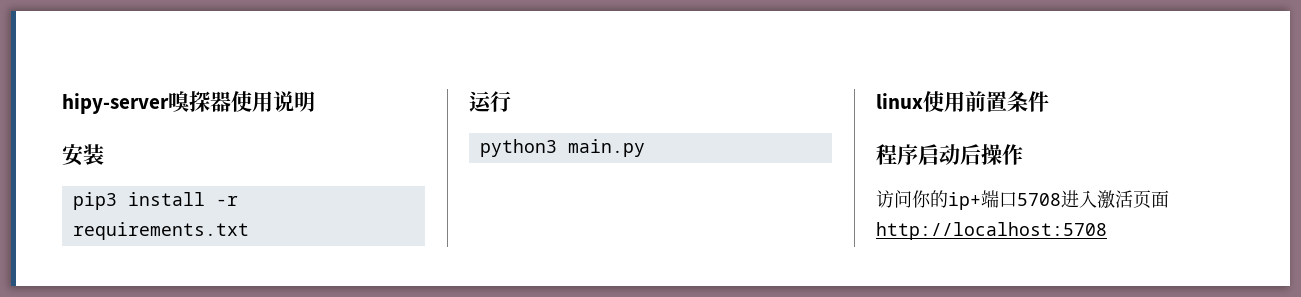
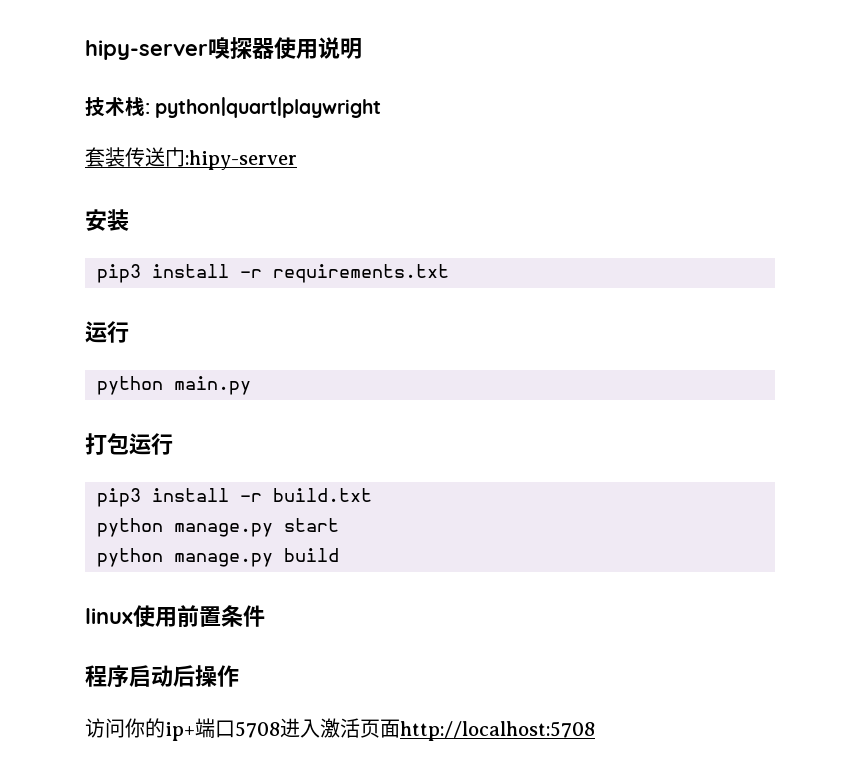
(315, 101) none -> [85,97,382,118] [85,147,297,170] // 技术栈: python|quart|playwright // 套装传送门:hipy-server
[479,139,557,157] python3 -> [97,376,163,395] python
(645, 148) none -> [85,433,173,455] [97,488,372,507] [97,518,339,537] [97,548,339,567] // 打包运行 // pip3 install -r build.txt // python manage.py start // python manage.py build

